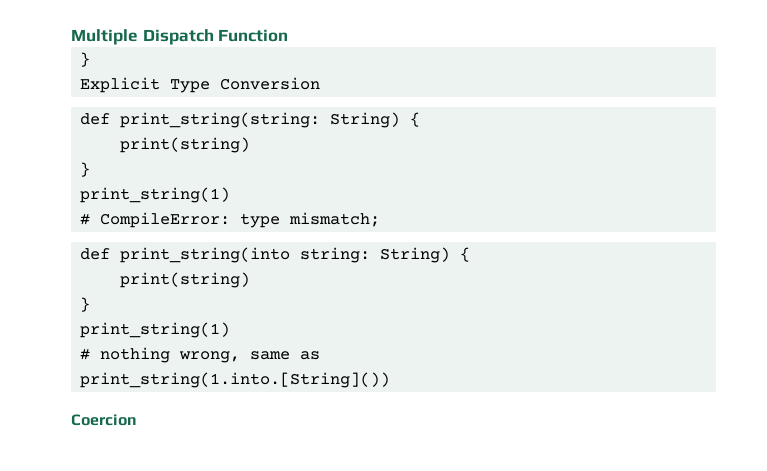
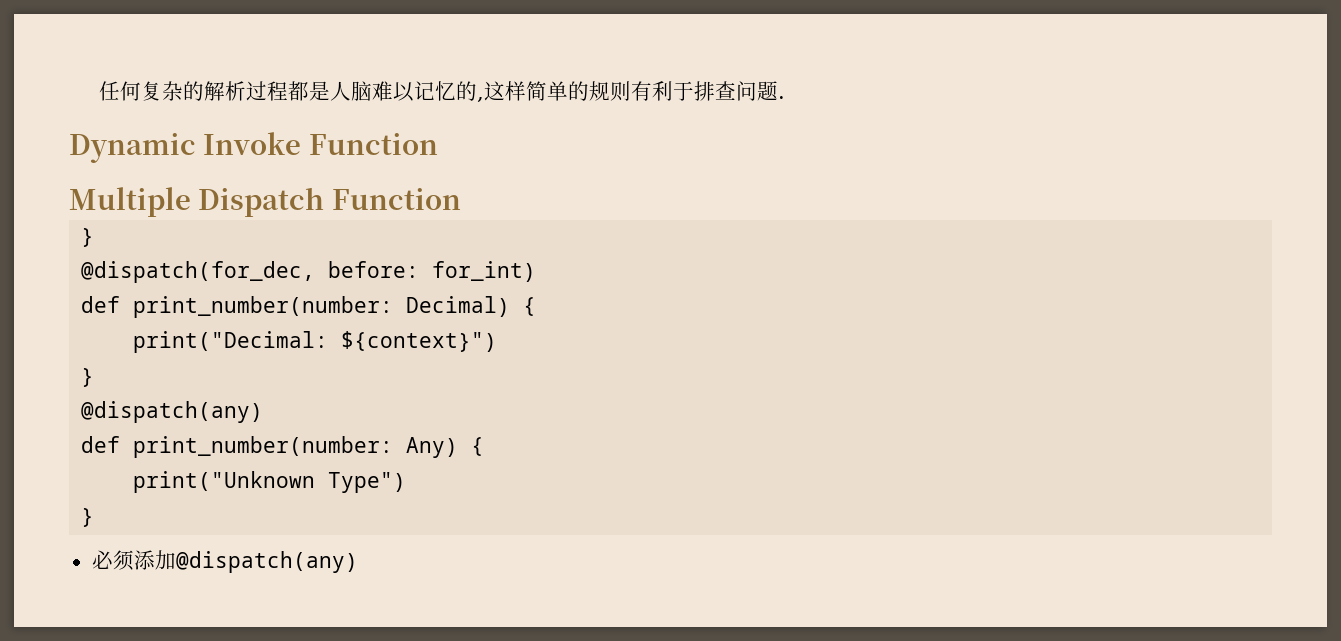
(71, 37) none -> [99,81,786,102] [69,132,438,163] 任何复杂的解析过程都是人脑难以记忆的,这样简单的规则有利于排查问题. // Dynamic Invoke Function //
[79,77,320,93] [79,112,420,128] [119,137,250,153] [79,162,90,177] [79,187,230,203] [79,212,380,228] [79,247,470,263] [119,272,250,288] [79,297,90,312] [79,322,230,338] [79,347,320,363] [79,372,390,388] [71,414,137,426] Explicit Type Conversion // def print_string(string: String) { // print(string) // } // print_string(1) // # CompileError: type mismatch; // def print_string(into string: String) { // print(string) // } // print_string(1) // # nothing wrong, same as // print_string(1.into.[String]()) // Coercion -> [81,261,537,283] [81,296,537,318] [133,331,498,353] [81,368,95,387] [81,401,264,423] [81,436,485,458] [133,471,407,493] [81,508,95,527] [91,550,358,573] @dispatch(for_dec, before: for_int) // def print_number(number: Decimal) { // print("Decimal: ${context}") // } // @dispatch(any) // def print_number(number: Any) { // print("Unknown Type") // } // 必须添加@dispatch(any)

